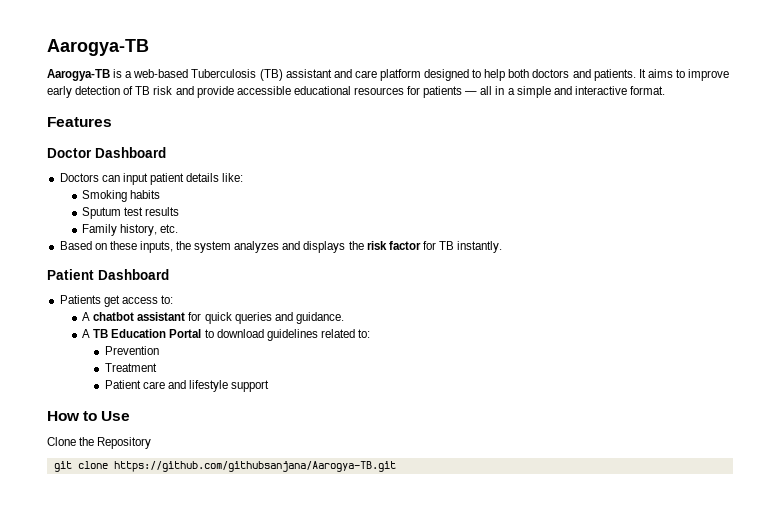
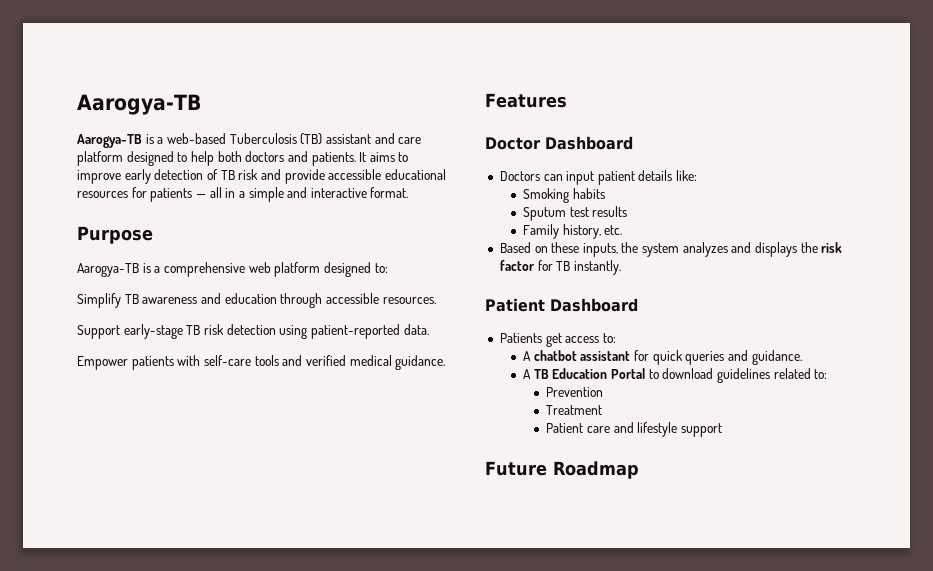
(665, 90) none -> [77,226,153,244] [77,262,388,277] [77,293,436,308] [77,324,429,339] [77,355,446,370] // Purpose // Aarogya-TB is a comprehensive web platform designed to: // Simplify TB awareness and education through accessible resources. // Support early-stage TB risk detection using patient-reported data. // Empower patients with self-care tools and verified medical guidance.
[47,411,131,421] [47,437,152,449] [53,461,396,472] How to Use // Clone the Repository // git clone https://github.com/githubsanjana/Aarogya-TB.git -> [485,461,639,479] Future Roadmap

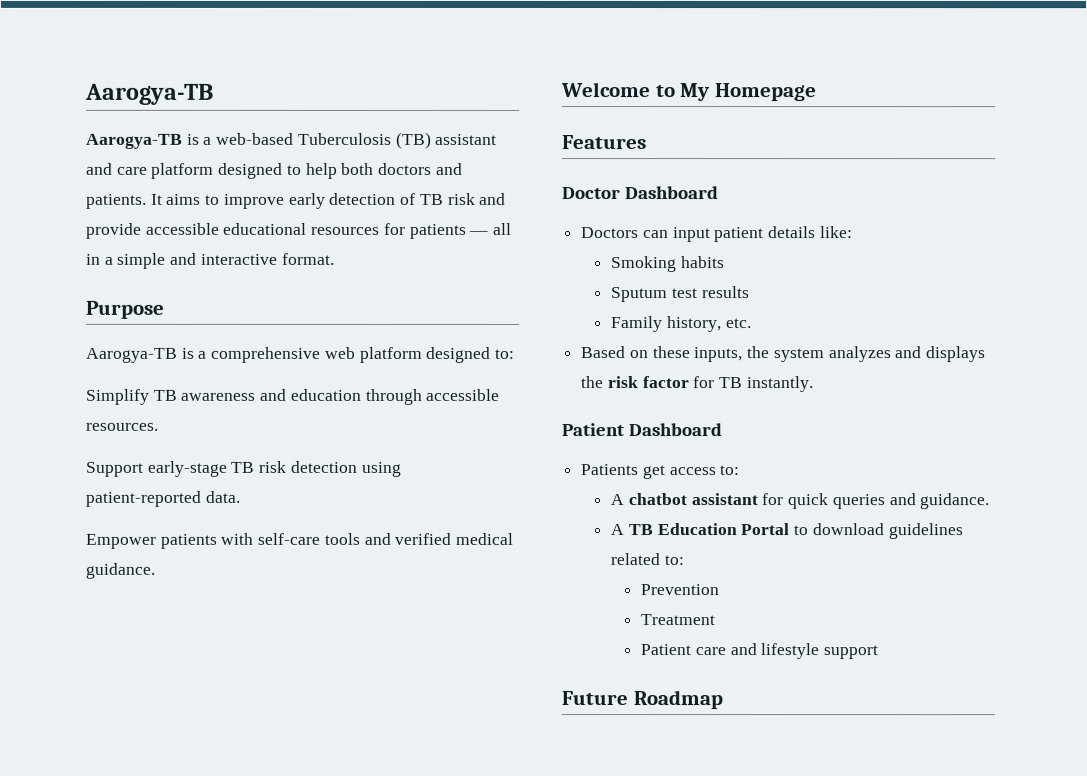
(446, 362) none -> [561,82,818,102] // Welcome to My Homepage

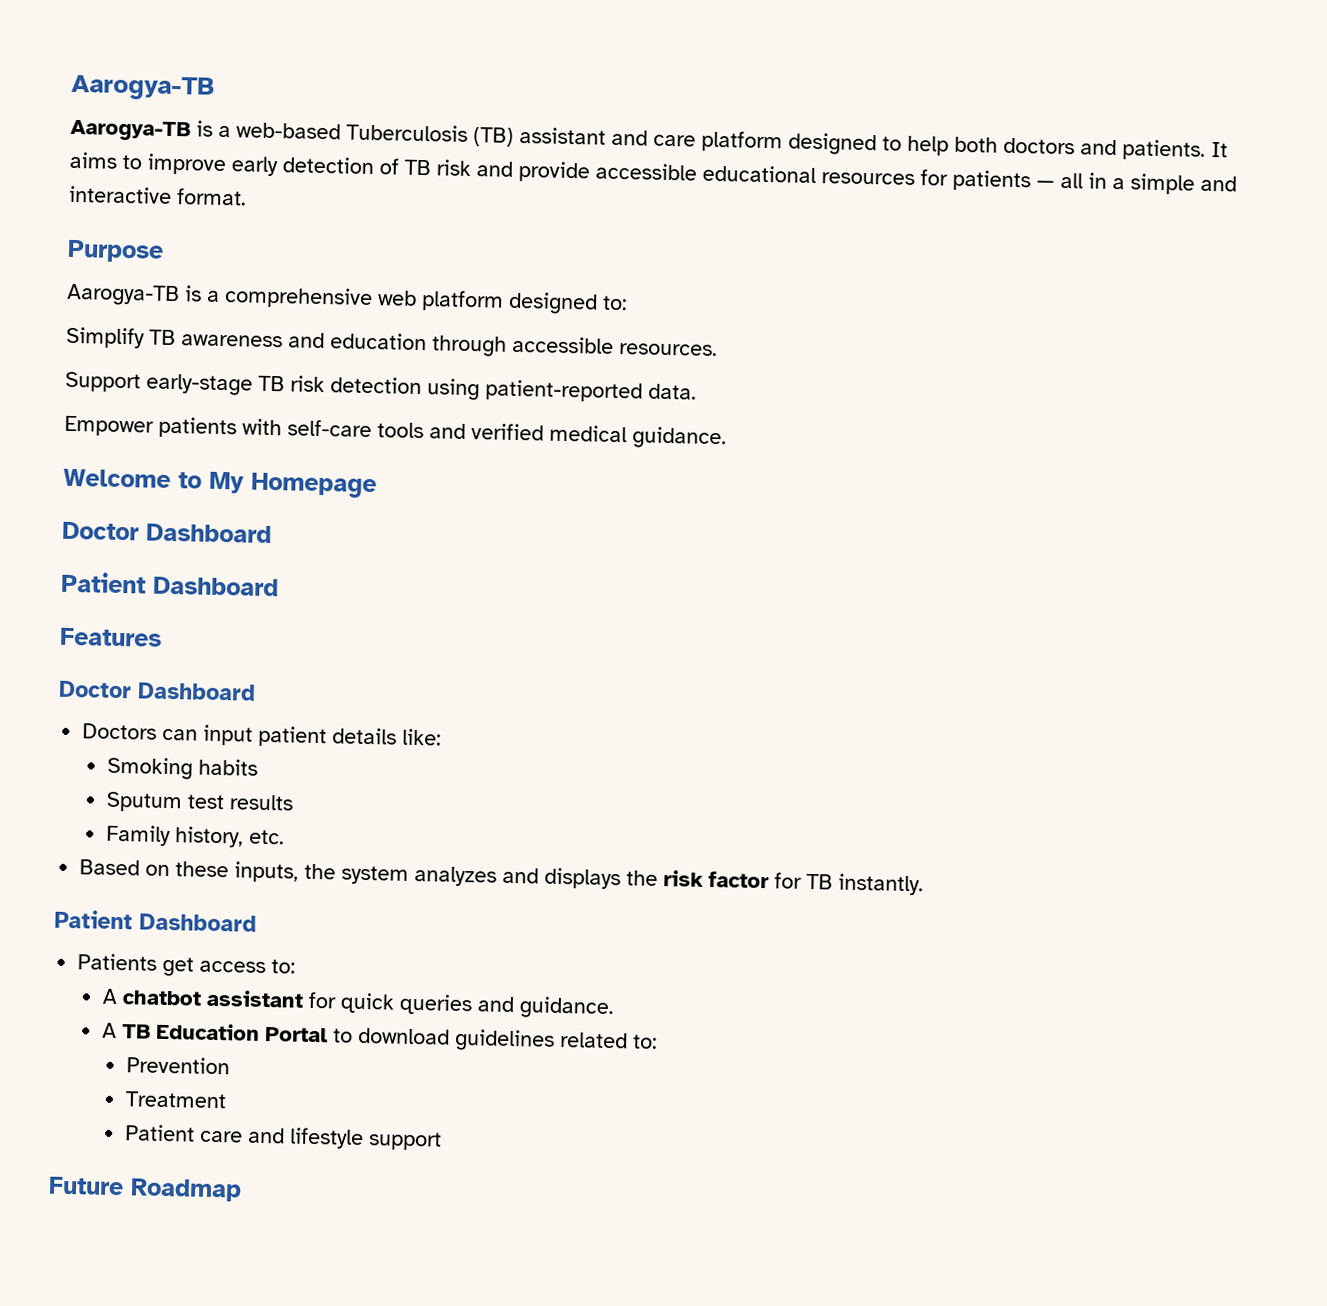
(818, 92) none -> [62,521,272,544] [61,571,279,597] // Doctor Dashboard // Patient Dashboard

